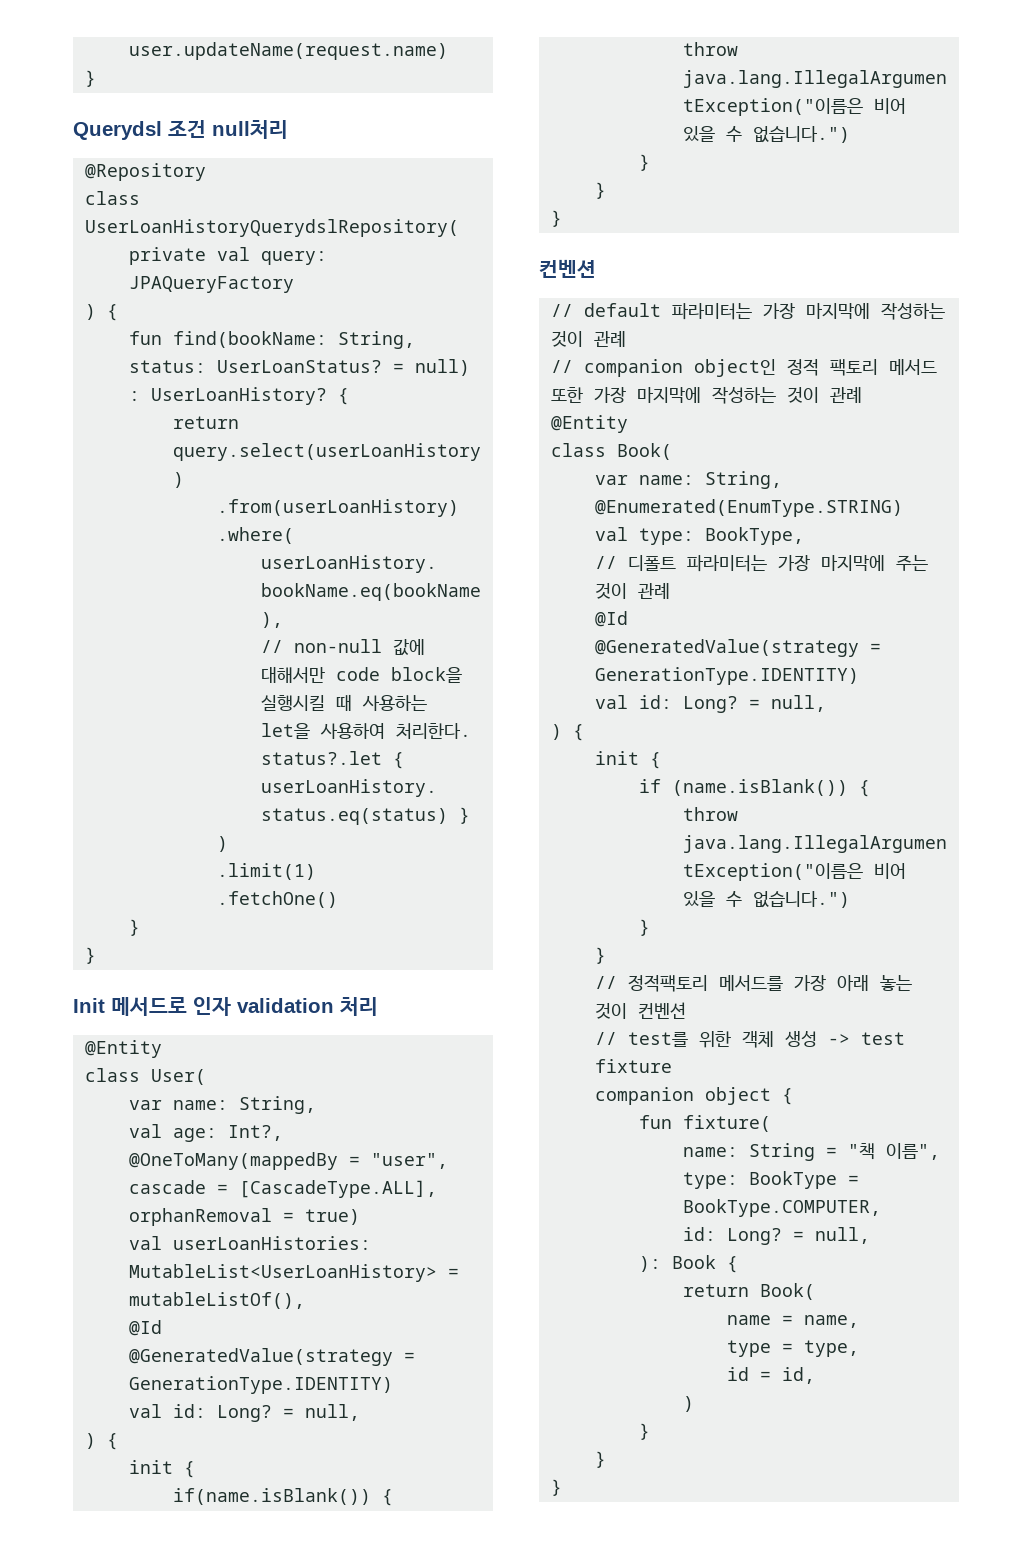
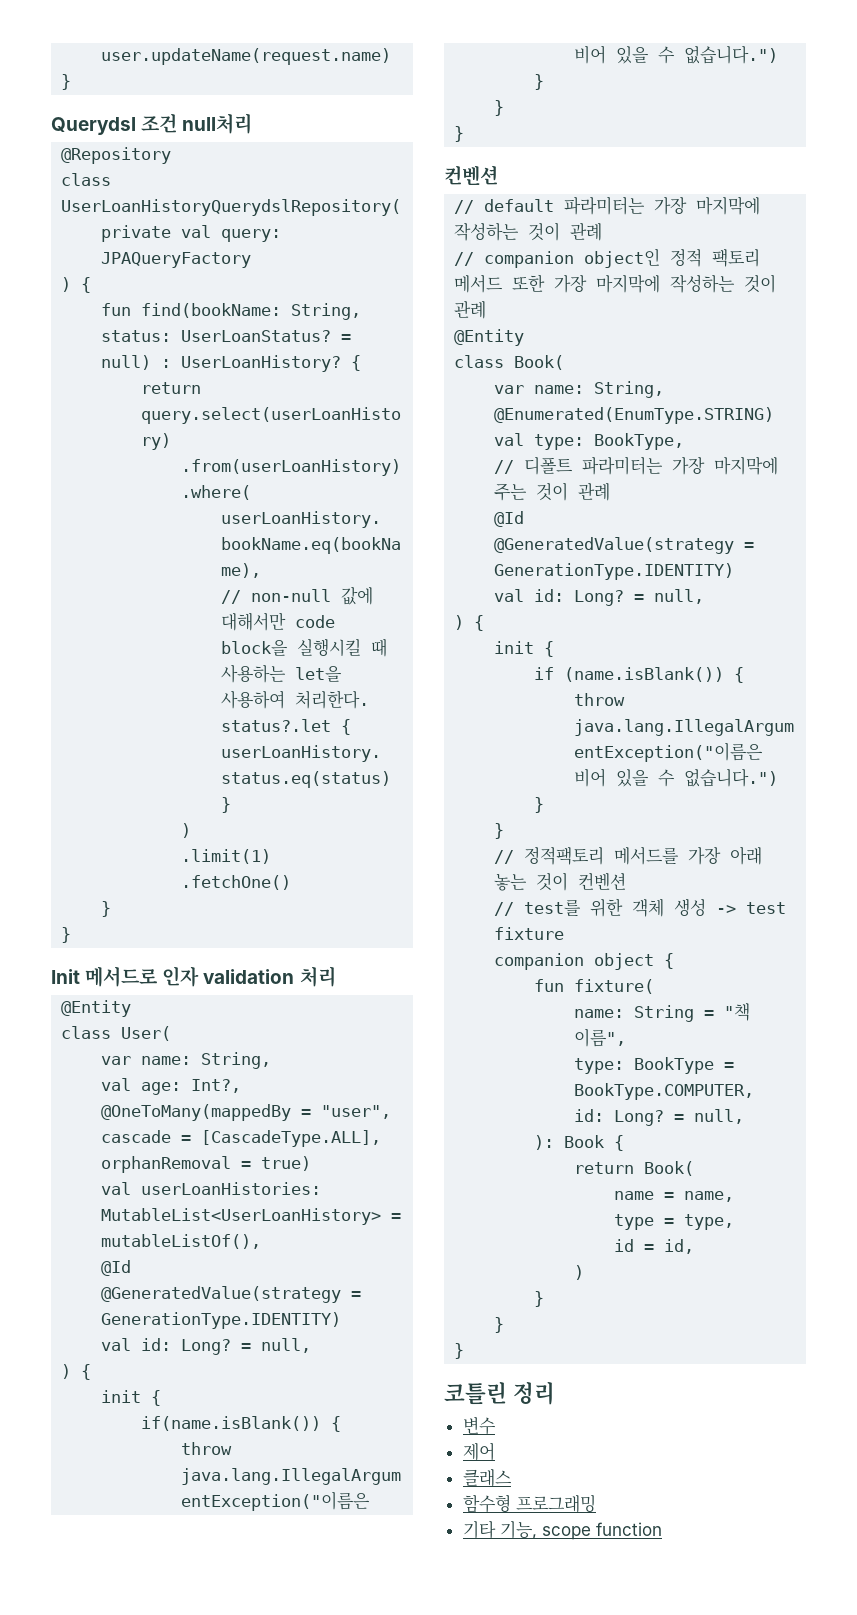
(562, 1487) none -> [444,1382,555,1405] [462,1416,496,1435] [462,1442,495,1461] [462,1469,512,1487] [462,1494,596,1513] [462,1521,662,1540] // 코틀린 정리 // 변수 // 제어 // 클래스 // 함수형 프로그래밍 // 기타 기능, scope function

